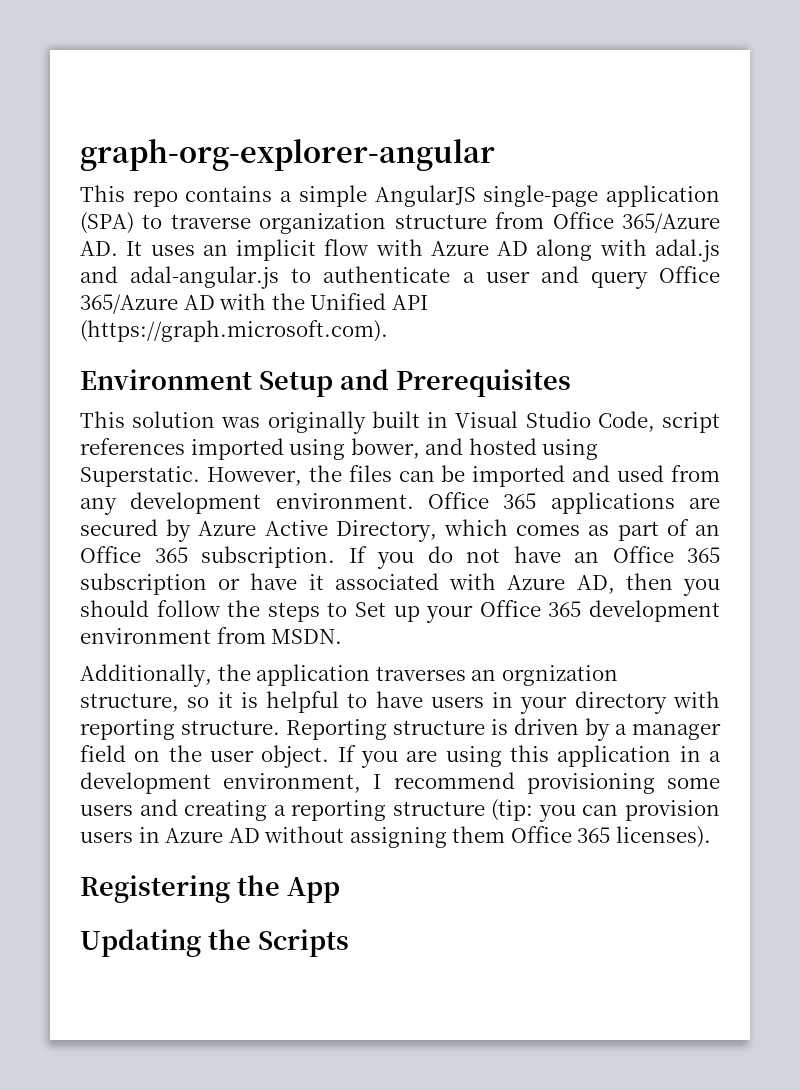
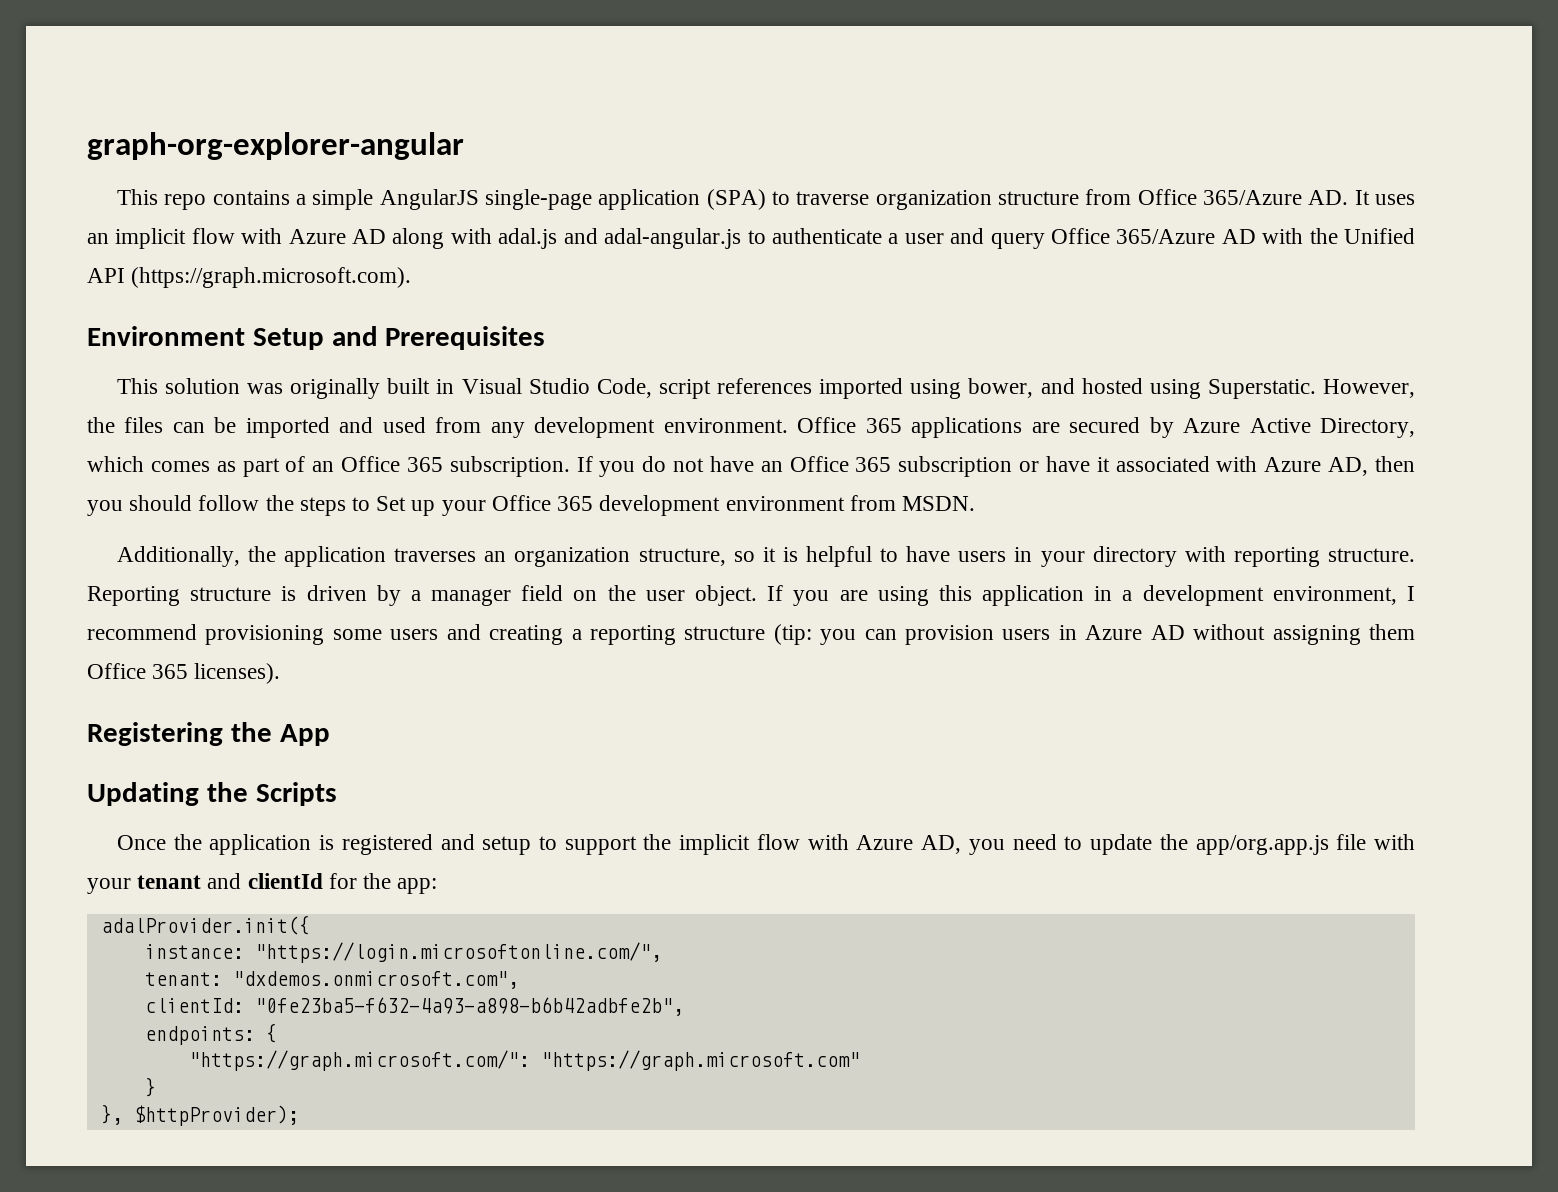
[501,665,618,686] orgnization -> [514,547,631,567] organization
(349, 943) none -> [116,834,1416,855] [87,873,438,894] [100,915,310,935] [144,942,662,963] [144,971,519,989] [144,997,684,1016] [144,1023,277,1045] [188,1050,860,1071] [144,1077,156,1097] [100,1104,299,1126] // Once the application is registered and setup to support the implicit flow with Azure AD, you need to update the app/org.app.js file with your tenant and clientId for the app: // adalProvider.init({ // instance: "https://login.microsoftonline.com/", // tenant: "dxdemos.onmicrosoft.com", // clientId: "0fe23ba5-f632-4a93-a898-b6b42adbfe2b", // endpoints: { // "https://graph.microsoft.com/": "https://graph.microsoft.com" // } // }, $httpProvider);

